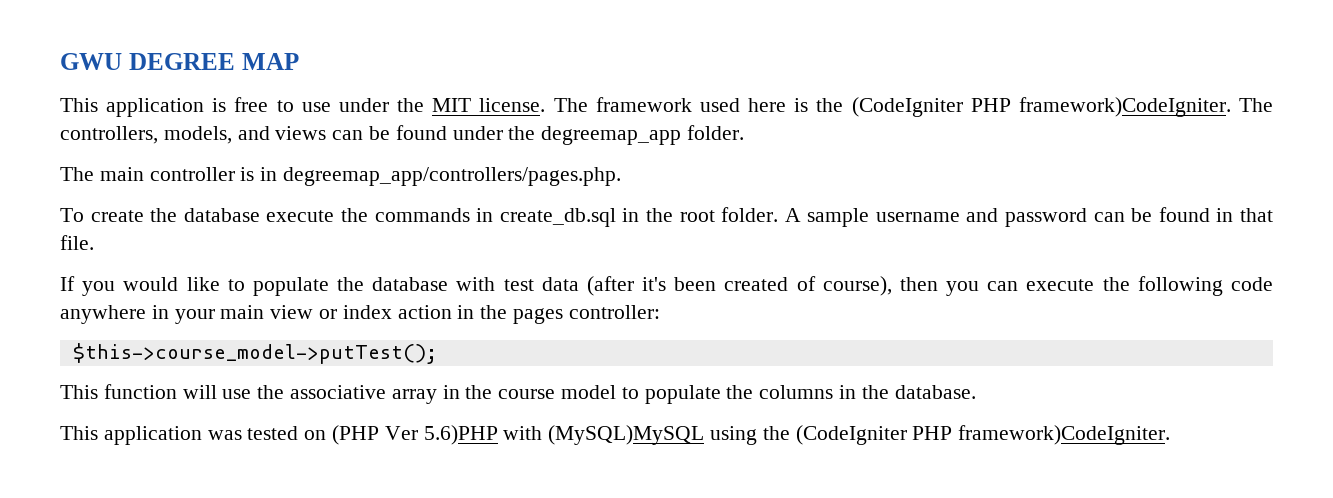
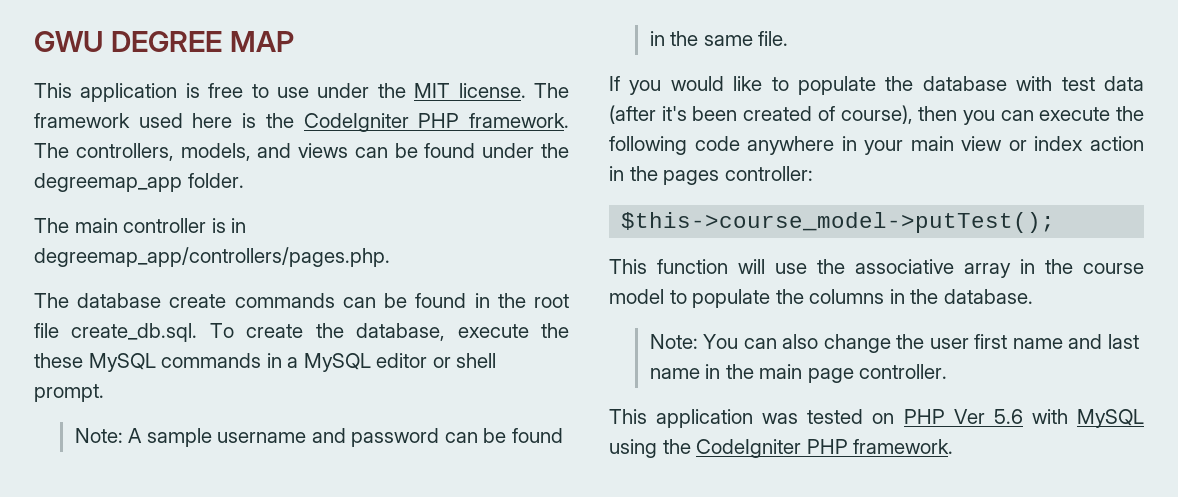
[851,97,1231,117] (CodeIgniter PHP framework)CodeIgniter. -> [303,113,569,132] CodeIgniter PHP framework.
(622, 176) none -> [34,293,569,308] [34,323,198,342] The database create commands can be found in the root file create_db.sql.
[183,207,779,227] database execute the commands in create_db.sql in the root folder. -> [356,323,569,341] [34,353,497,372] [34,384,104,402] [74,428,123,443] database, execute the these MySQL commands in a MySQL editor or shell prompt. // Note:
[1239,208,1273,222] that -> [670,31,753,46] the same
(976, 392) none -> [649,334,1139,353] [649,364,948,383] // Note: You can also change the user first name and last name in the main page controller.
[332,425,1171,445] (PHP Ver 5.6)PHP with (MySQL)MySQL using the (CodeIgniter PHP framework)CodeIgniter. -> [903,409,1144,428] [609,439,954,458] PHP Ver 5.6 with MySQL using the CodeIgniter PHP framework.

